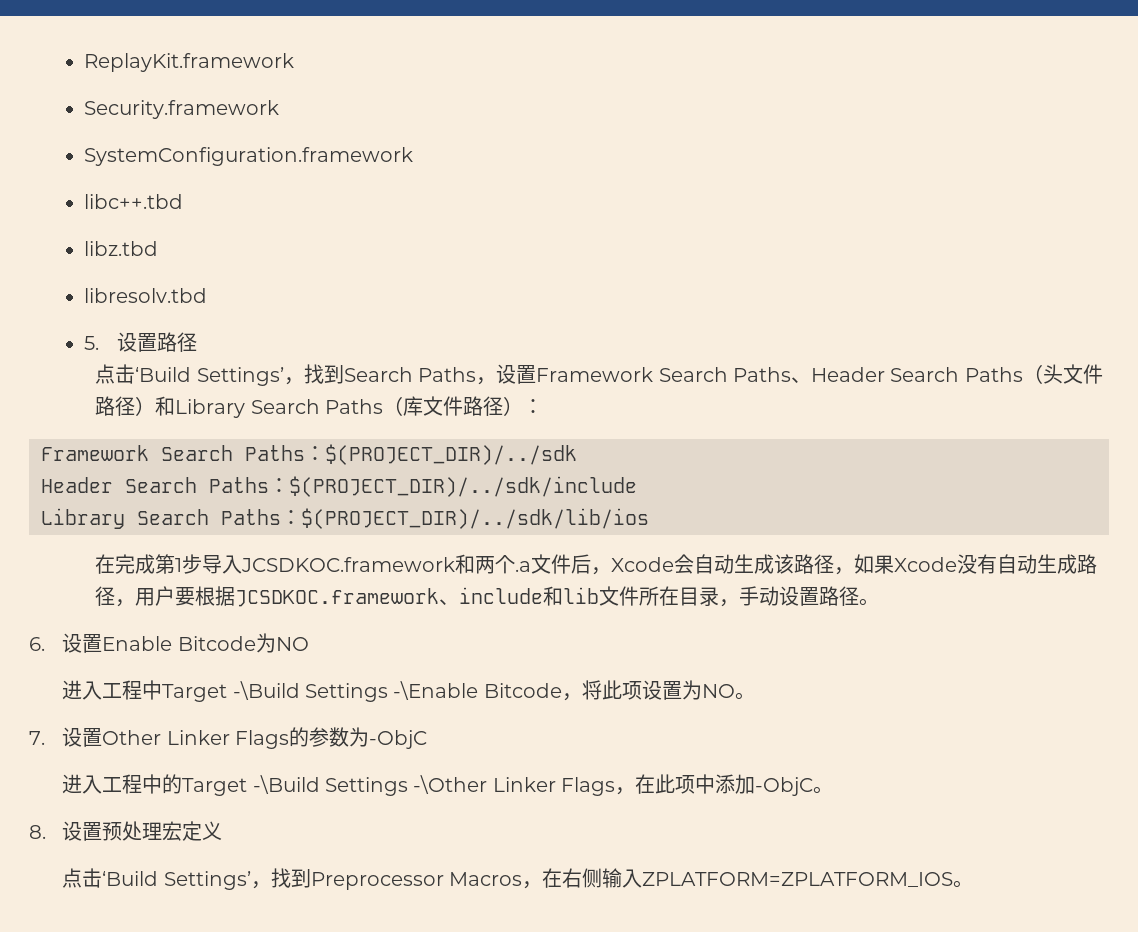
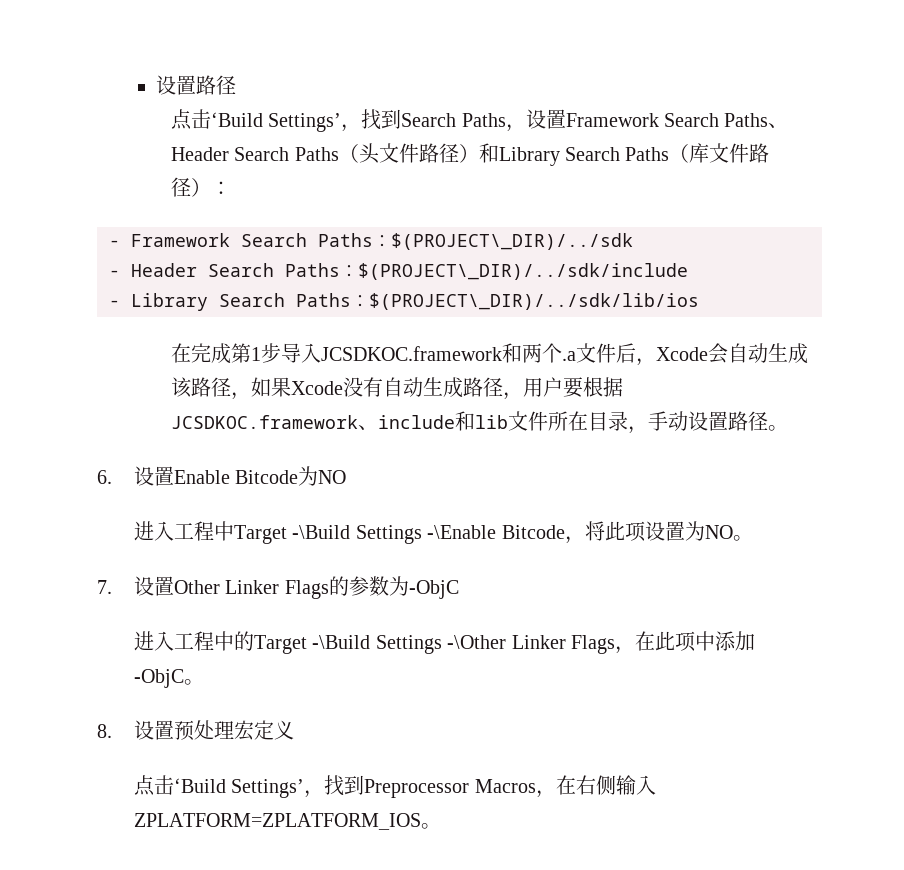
[84,53,295,72] [84,100,280,119] [84,147,414,166] [84,194,184,209] [84,241,159,256] [84,288,208,303] [84,336,100,350] ReplayKit.framework // Security.framework // SystemConfiguration.framework // libc++.tbd // libz.tbd // libresolv.tbd // 5. -> (155, 85) none
(544, 406) none -> [109,240,120,247] -
[325,444,577,465] $(PROJECT_DIR)/../sdk // -> [391,233,633,250] [109,270,120,277] $(PROJECT\_DIR)/../sdk // -
[289,476,637,497] $(PROJECT_DIR)/../sdk/include // -> [358,263,688,280] [109,300,120,307] $(PROJECT\_DIR)/../sdk/include // -
[301,508,649,529] $(PROJECT_DIR)/../sdk/lib/ios -> [369,293,699,310] $(PROJECT\_DIR)/../sdk/lib/ios

